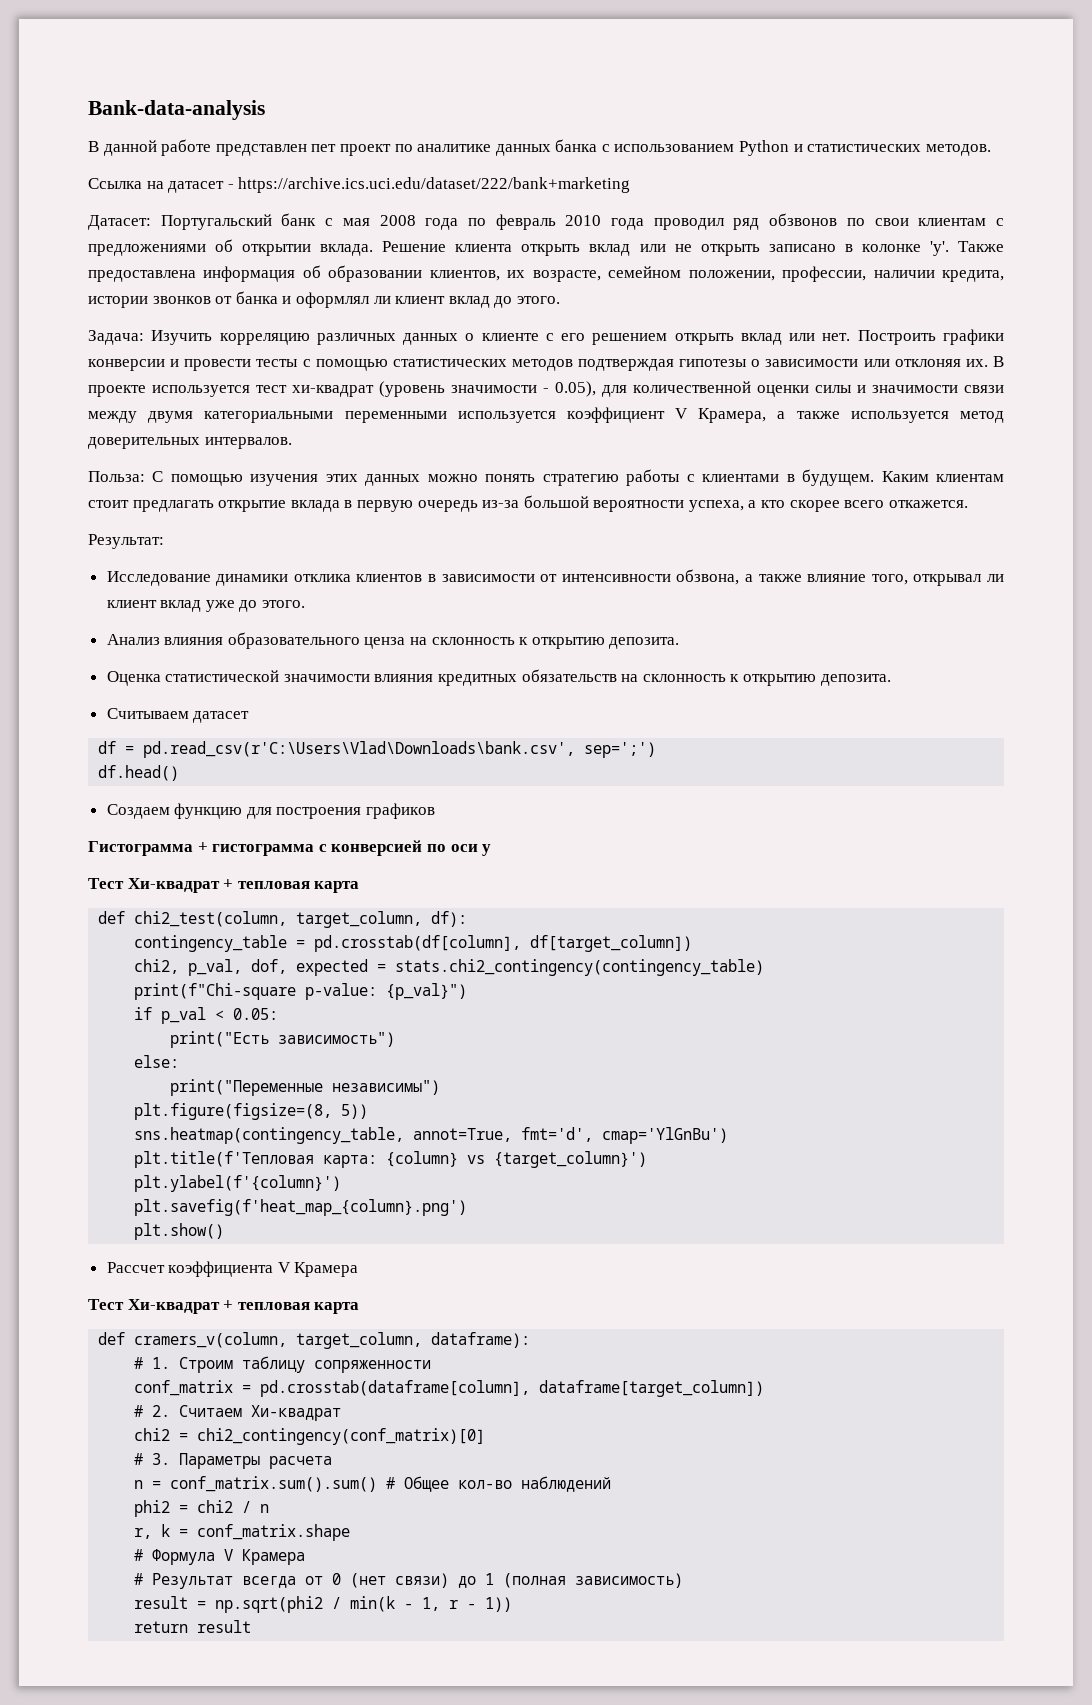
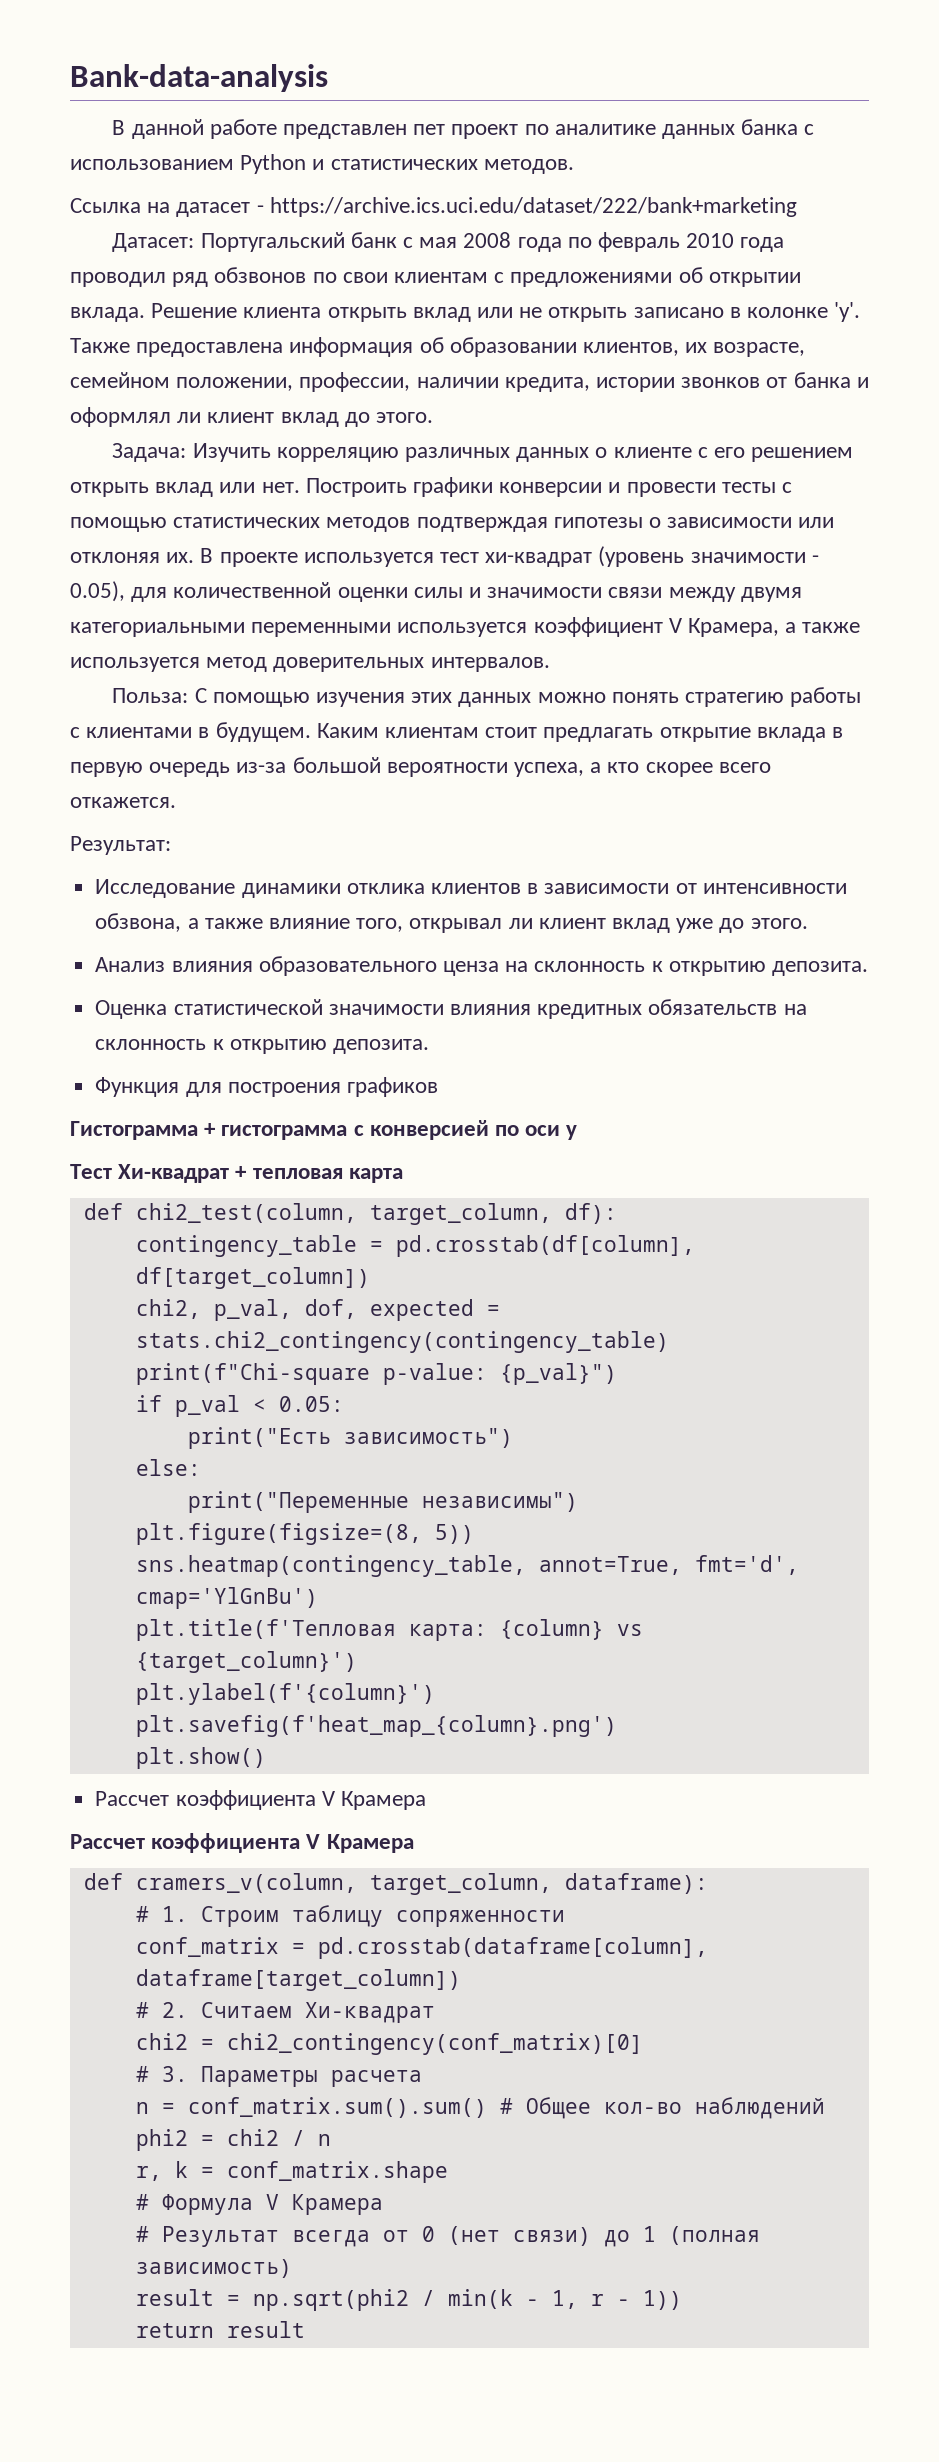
[106,708,250,723] [98,741,657,758] [98,765,180,781] [106,803,243,819] Считываем датасет // df = pd.read_csv(r'C:\Users\Vlad\Downloads\bank.csv', sep=';') // df.head() // Создаем функцию -> [95,1077,180,1097] Функция
[88,1299,360,1314] Тест Хи-квадрат + тепловая карта -> [70,1833,414,1853] Рассчет коэффициента V Крамера

